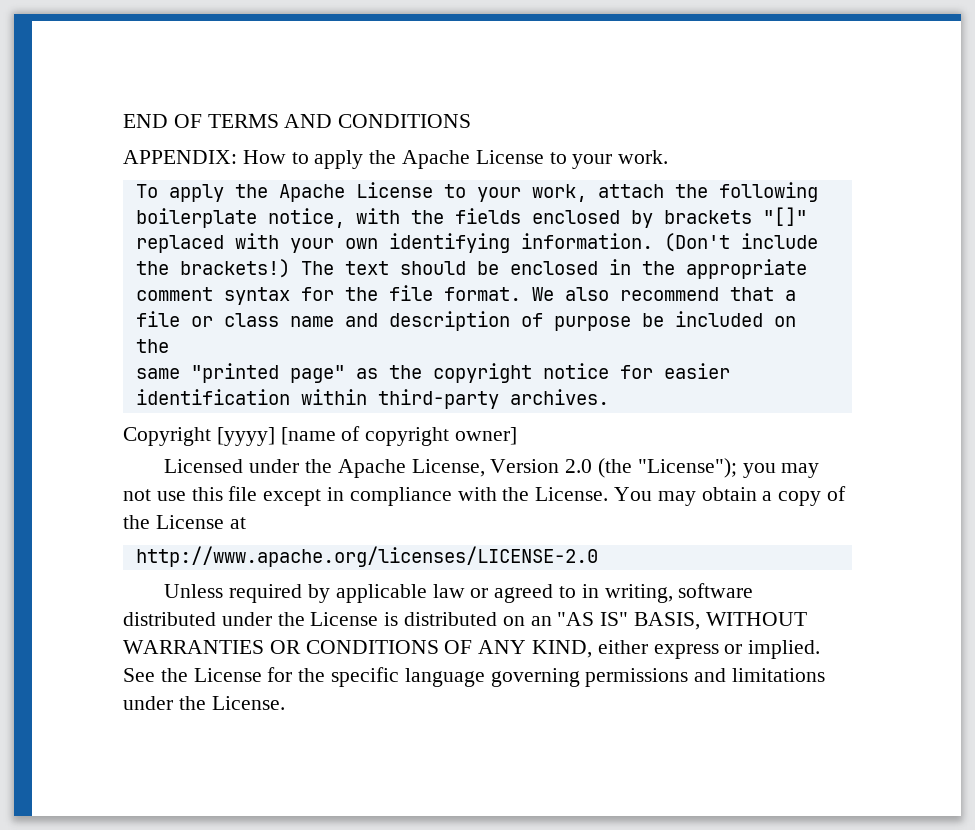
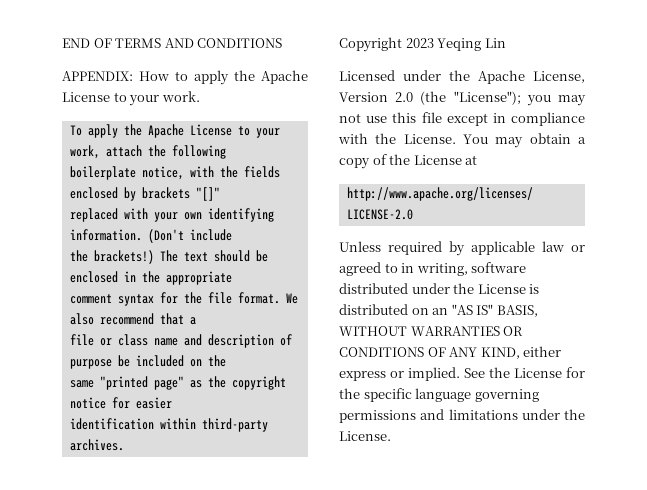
[216,426,518,446] [yyyy] [name of copyright owner] -> [405,38,506,51] 2023 Yeqing Lin

